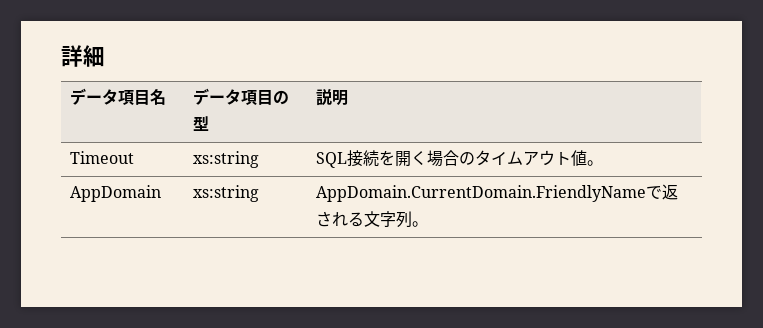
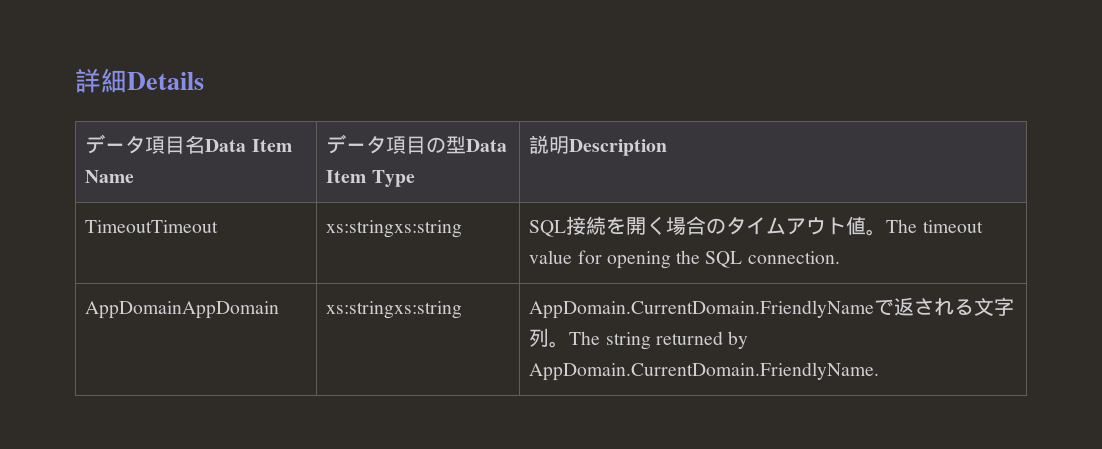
(105, 56) none -> [127,72,204,90] Details
(166, 97) none -> [205,139,292,152] [85,170,135,183] Data Item Name
[315,88,348,106] [69,151,134,164] [192,151,259,168] | 説明 // Timeout | xs:string -> [466,139,508,152] [326,170,415,187] [529,135,668,156] [85,220,219,233] [326,220,463,238] Data Item Type | 説明Description // TimeoutTimeout | xs:stringxs:string
[69,185,161,202] [192,185,259,202] // AppDomain | xs:string -> [886,219,983,233] [529,250,840,269] [85,301,280,319] [326,301,463,319] The timeout value for opening the SQL connection. // AppDomainAppDomain | xs:stringxs:string
(428, 224) none -> [569,331,749,350] [529,362,880,381] The string returned by AppDomain.CurrentDomain.FriendlyName.

